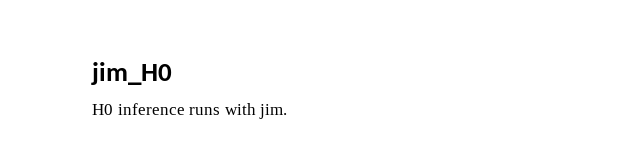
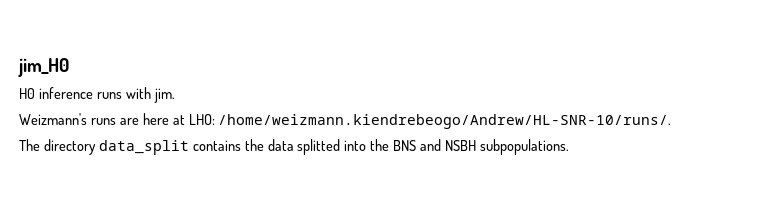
(288, 111) none -> [19,113,672,129] [19,139,569,155] // Weizmann's runs are here at LHO: /home/weizmann.kiendrebeogo/Andrew/HL-SNR-10/runs/. // The directory data_split contains the data splitted into the BNS and NSBH subpopulations.

